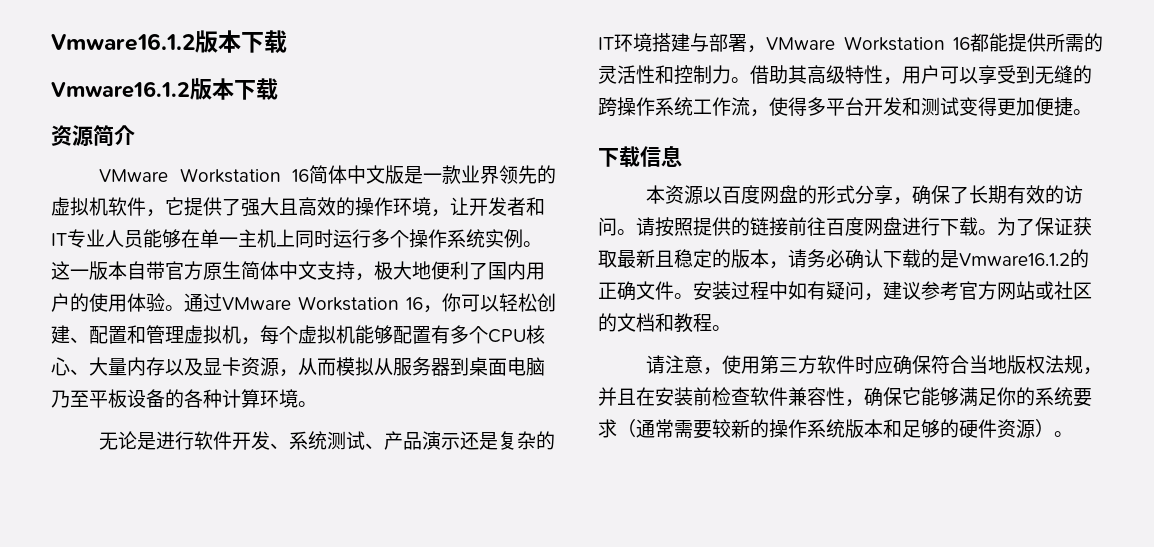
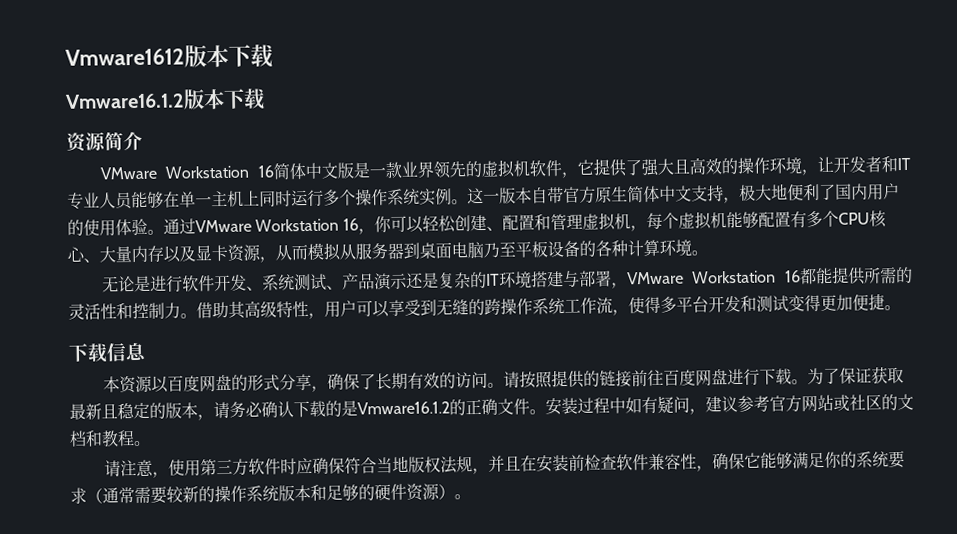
[51,33,195,51] Vmware16.1.2 -> [65,48,185,66] Vmware1612

